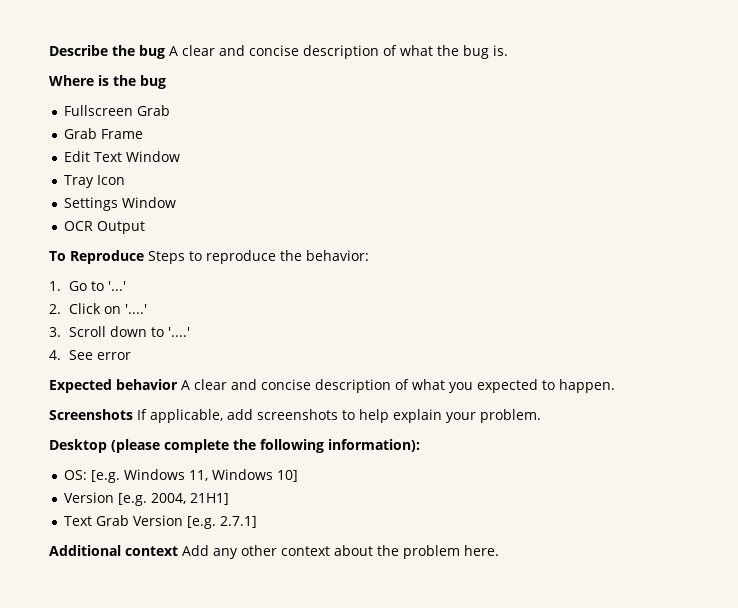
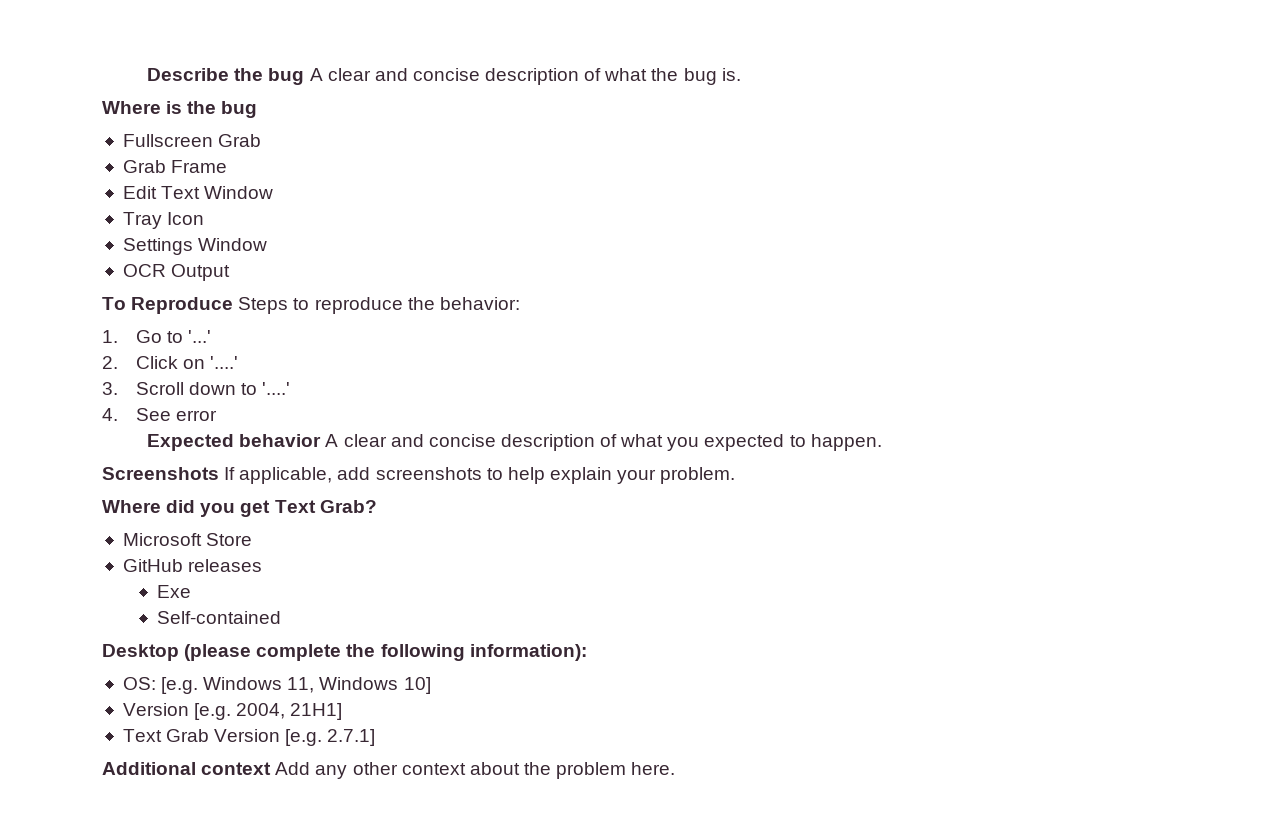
(541, 416) none -> [102,500,377,517] [122,533,253,546] [122,559,263,572] [156,585,191,598] [156,611,281,624] // Where did you get Text Grab? // Microsoft Store // GitHub releases // Exe // Self-contained

